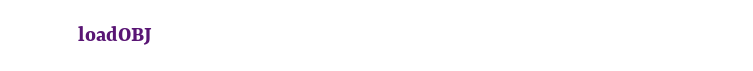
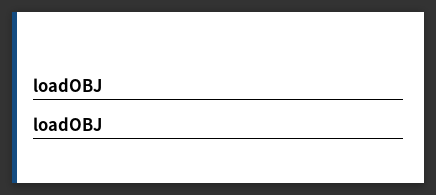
[78,26,152,45] loadOBJ -> [33,78,102,92] [33,117,102,131] loadOBJ // loadOBJ

